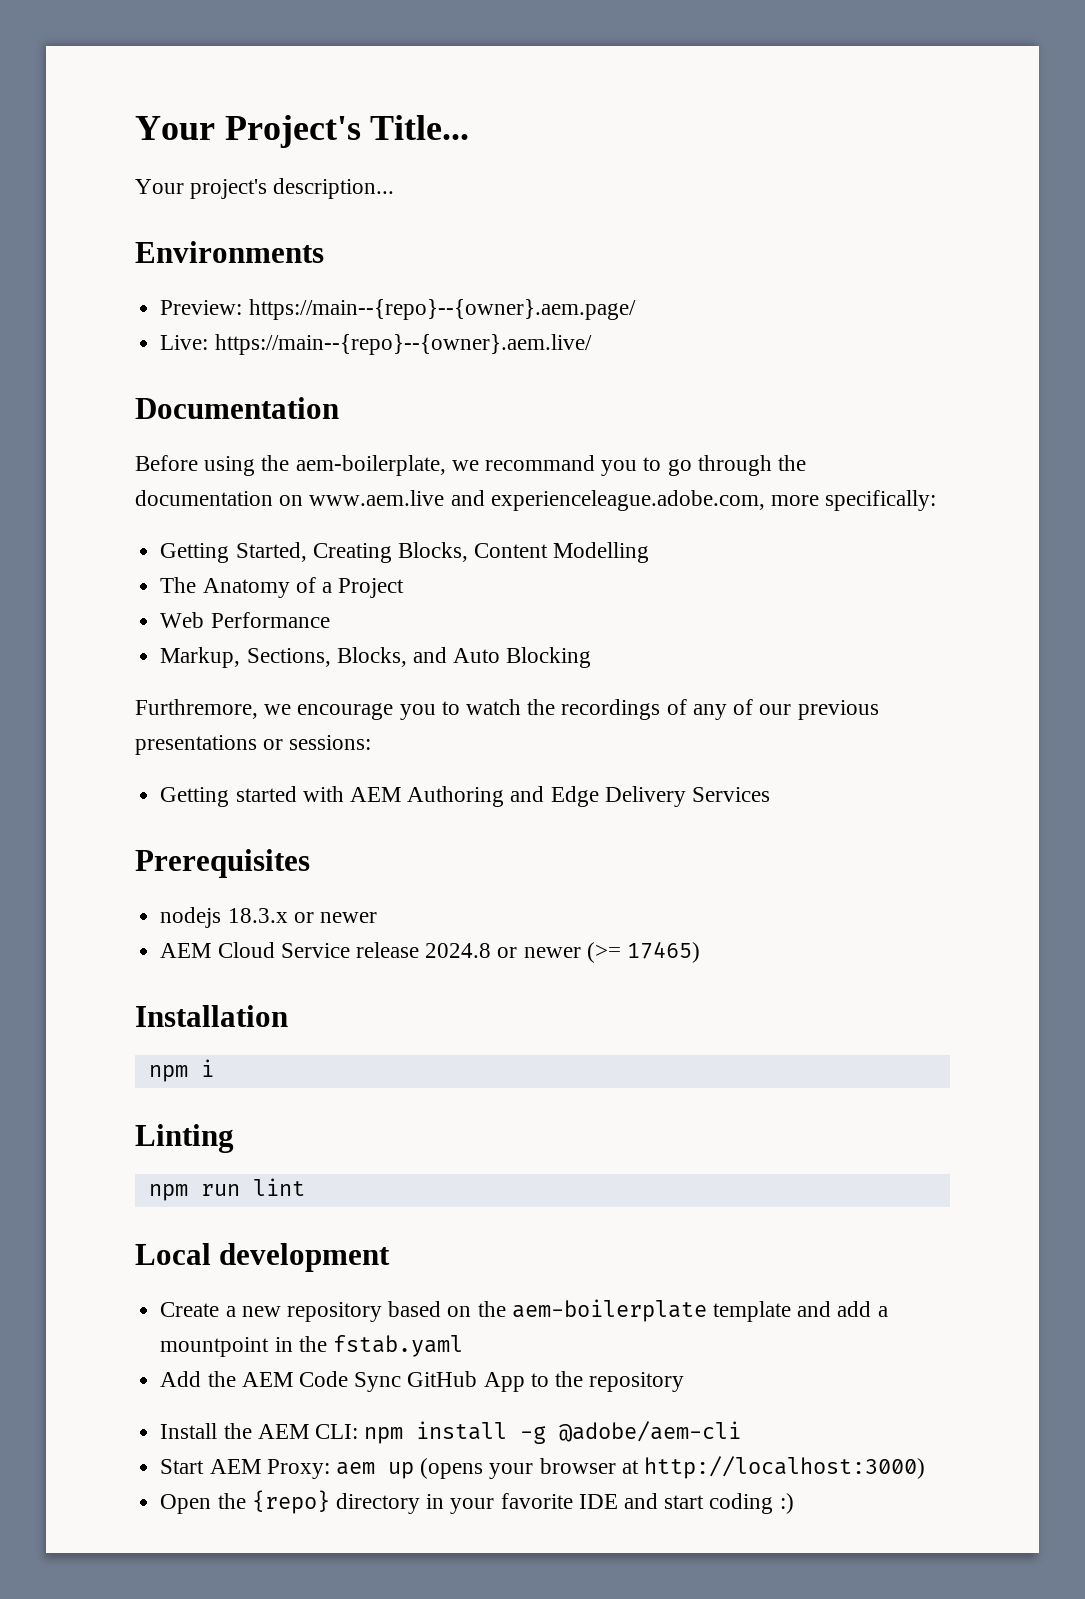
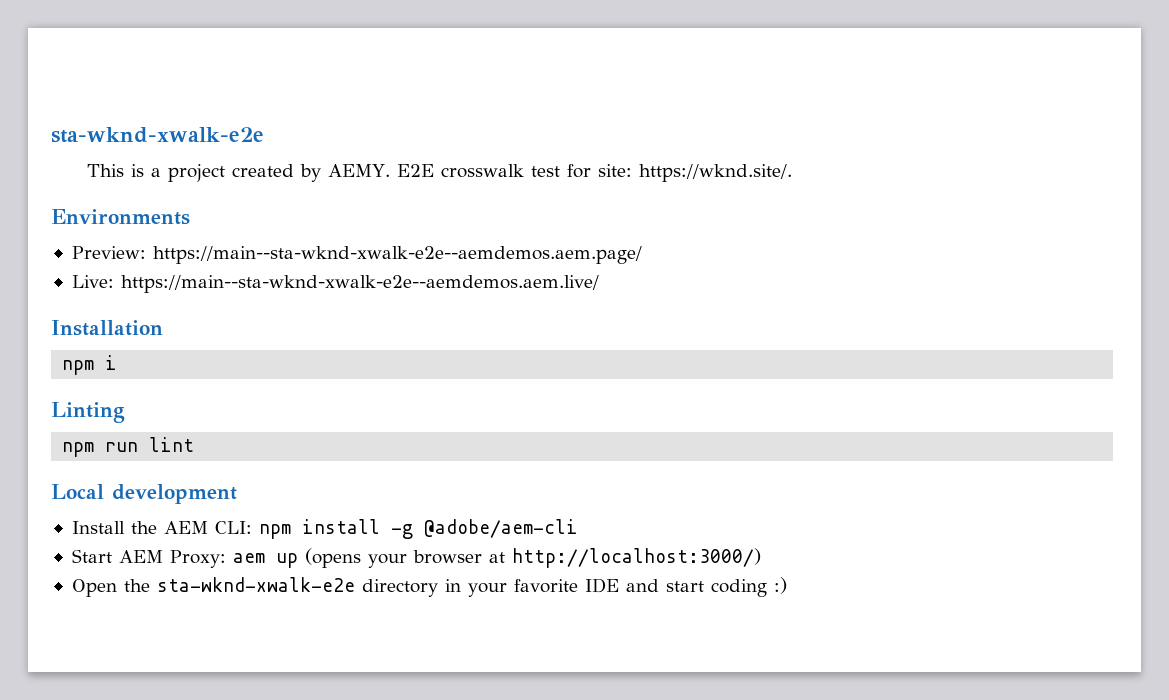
[135,115,470,148] [135,178,395,199] Your Project's Title... // Your project's description... -> [51,127,264,143] [87,164,793,182] sta-wknd-xwalk-e2e // This is a project created by AEMY. E2E crosswalk test for site: https://wknd.site/.
[248,299,636,320] https://main--{repo}--{owner}.aem.page/ -> [152,246,642,264] https://main--sta-wknd-xwalk-e2e--aemdemos.aem.page/
[214,334,592,355] [135,397,339,419] [135,455,807,476] [135,490,937,511] [160,542,650,563] [160,577,405,598] [160,612,330,628] [160,647,592,668] [135,699,879,720] [135,735,372,755] [160,786,770,807] [135,849,310,878] [160,907,377,928] [160,942,700,963] https://main--{repo}--{owner}.aem.live/ // Documentation // Before using the aem-boilerplate, we recommand you to go through the documentation on www.aem.live and experienceleague.adobe.com, more specifically: // Getting Started, Creating Blocks, Content Modelling // The Anatomy of a Project // Web Performance // Markup, Sections, Blocks, and Auto Blocking // Furthremore, we encourage you to watch the recordings of any of our previous presentations or sessions: // Getting started with AEM Authoring and Edge Delivery Services // Prerequisites // nodejs 18.3.x or newer // AEM Cloud Service release 2024.8 or newer (>= 17465) -> [120,275,599,293] https://main--sta-wknd-xwalk-e2e--aemdemos.aem.live/
[160,1299,888,1322] [160,1335,463,1357] [160,1371,685,1392] // Create a new repository based on the aem-boilerplate template and add a mountpoint in the fstab.yaml // Add the AEM Code Sync GitHub App to the repository -> (237, 494) none
[643,1456,925,1479] http://localhost:3000) -> [511,548,761,568] http://localhost:3000/)
[251,1490,330,1514] {repo} -> [156,577,355,592] sta-wknd-xwalk-e2e

